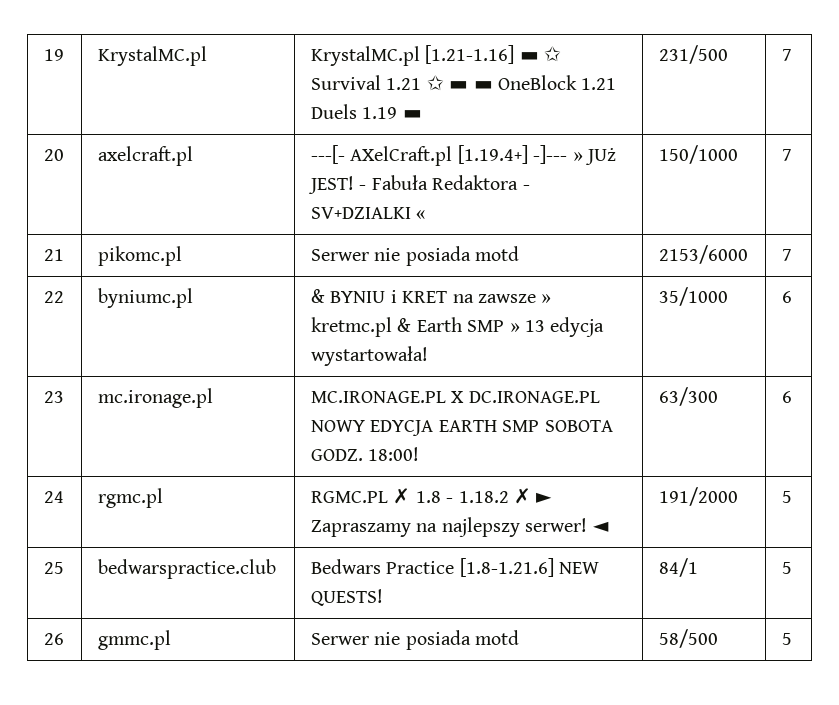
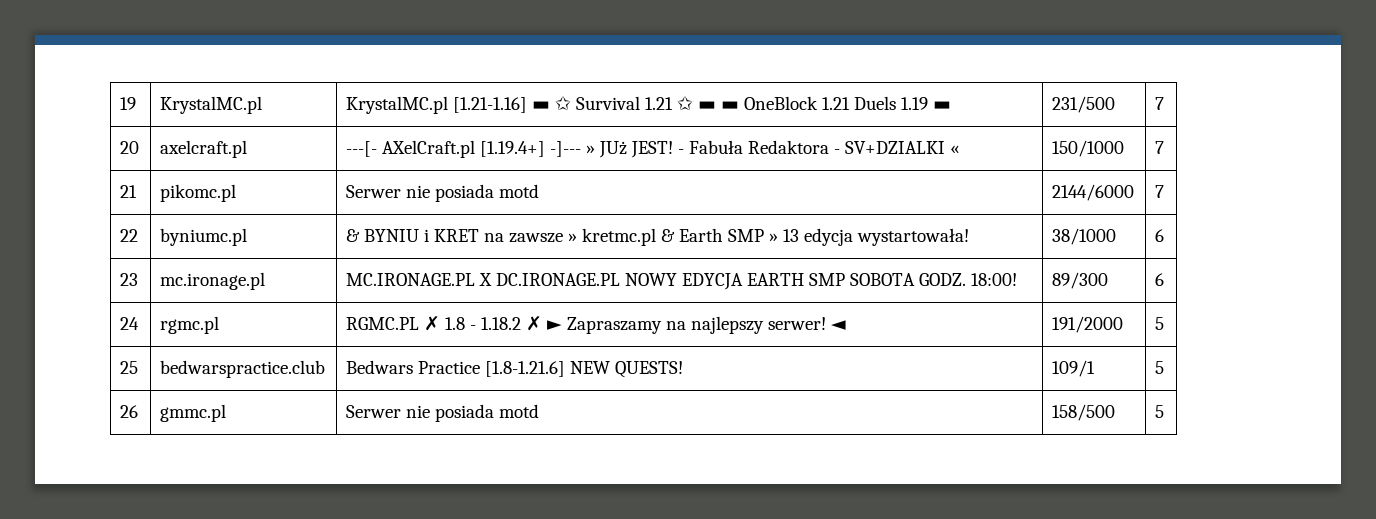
[658,245,748,264] 2153/6000 -> [1052,184,1135,201] 2144/6000
[658,287,728,306] 35/1000 -> [1052,228,1117,245] 38/1000
[658,387,718,406] 63/300 -> [1052,272,1109,289] 89/300
[658,558,698,577] 84/1 -> [1052,360,1096,377] 109/1
[658,629,718,648] 58/500 -> [1052,404,1116,421] 158/500

